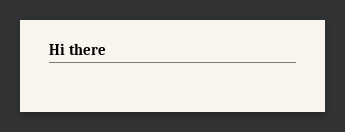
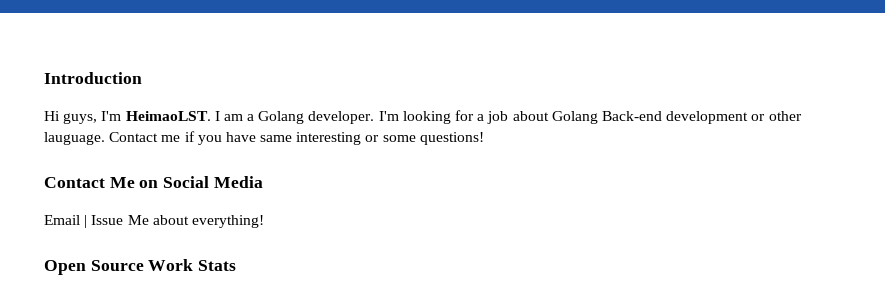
[49,43,107,55] Hi there -> [44,72,142,84] [44,110,802,124] [44,131,484,145] [44,176,263,188] [44,215,264,228] [44,259,237,275] Introduction // Hi guys, I'm HeimaoLST. I am a Golang developer. I'm looking for a job about Golang Back-end development or other lauguage. Contact me if you have same interesting or some questions! // Contact Me on Social Media // Email | Issue Me about everything! // Open Source Work Stats

